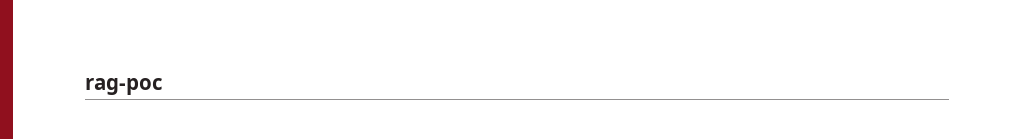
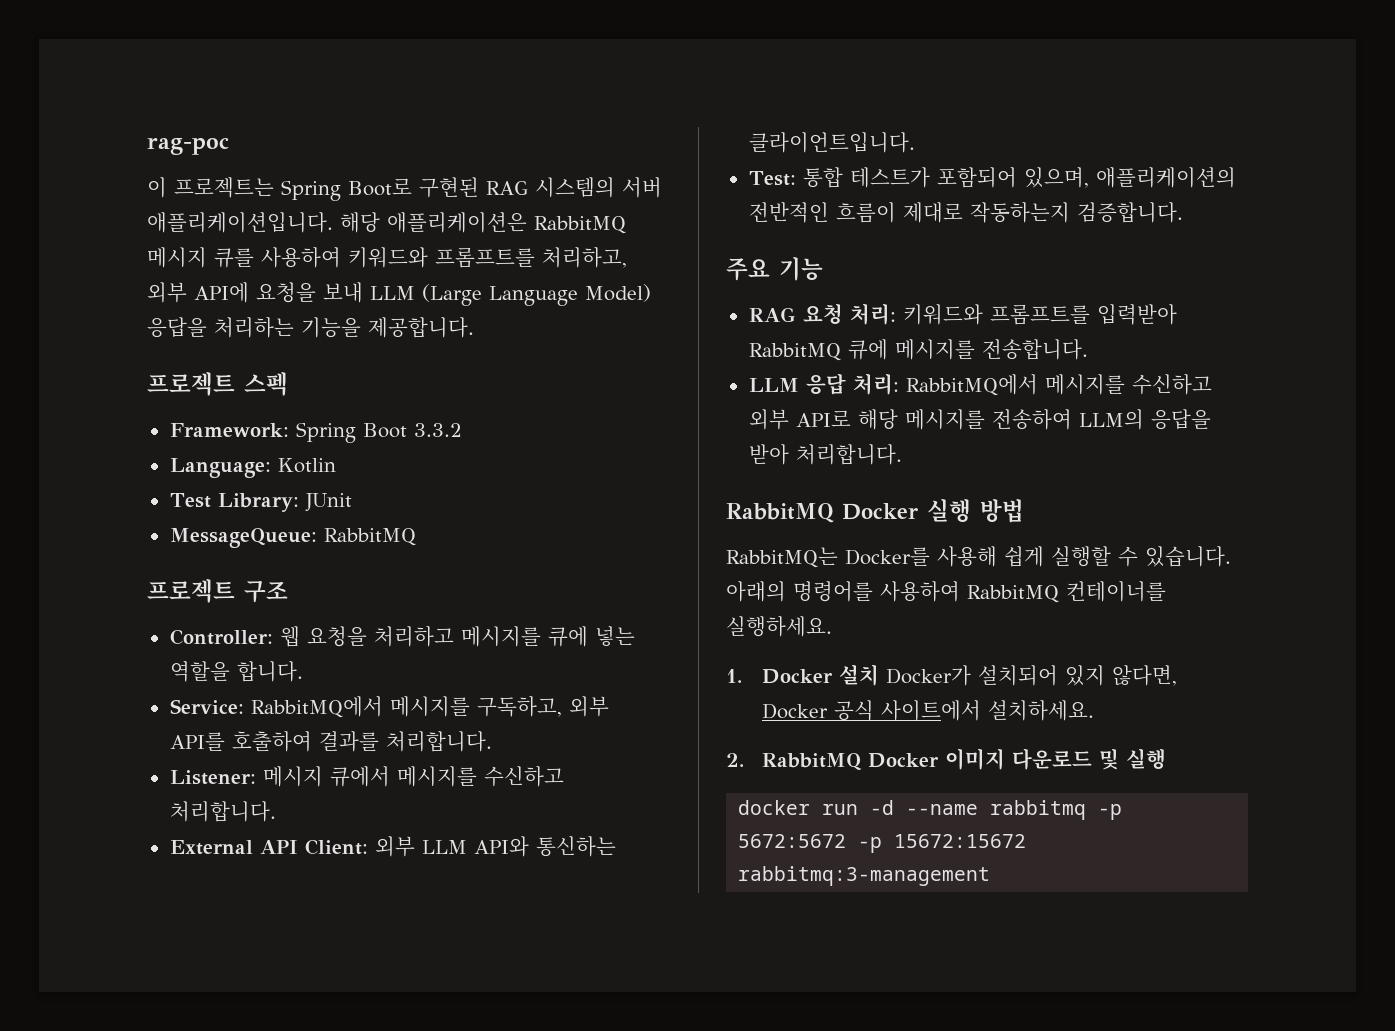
(163, 86) none -> [147,177,662,201] [147,212,626,234] [147,247,627,268] [147,282,651,306] [147,317,474,338] [147,372,288,396] [169,422,462,443] [169,458,336,478] [169,493,352,512] [169,528,416,548] [147,579,288,603] [169,626,635,647] [169,661,303,682] [169,696,609,718] [169,731,492,752] [169,766,564,787] [169,801,276,822] [169,836,616,857] [748,132,915,153] [748,167,1236,188] [748,202,1183,223] [726,257,823,281] [748,303,1177,325] [748,339,1088,361] [748,373,1212,396] [748,409,1211,430] [748,444,902,465] [726,499,1024,523] [726,546,1231,568] [726,581,1166,603] [726,616,832,637] [726,664,1177,686] [761,700,1094,721] [726,748,1166,771] [738,800,1123,820] [738,834,1027,853] [738,866,991,886] // 이 프로젝트는 Spring Boot로 구현된 RAG 시스템의 서버 애플리케이션입니다. 해당 애플리케이션은 RabbitMQ 메시지 큐를 사용하여 키워드와 프롬프트를 처리하고, 외부 API에 요청을 보내 LLM (Large Language Model) 응답을 처리하는 기능을 제공합니다. // 프로젝트 스펙 // Framework: Spring Boot 3.3.2 // Language: Kotlin // Test Library: JUnit // MessageQueue: RabbitMQ // 프로젝트 구조 // Controller: 웹 요청을 처리하고 메시지를 큐에 넣는 역할을 합니다. // Service: RabbitMQ에서 메시지를 구독하고, 외부 API를 호출하여 결과를 처리합니다. // Listener: 메시지 큐에서 메시지를 수신하고 처리합니다. // External API Client: 외부 LLM API와 통신하는 클라이언트입니다. // Test: 통합 테스트가 포함되어 있으며, 애플리케이션의 전반적인 흐름이 제대로 작동하는지 검증합니다. // 주요 기능 // RAG 요청 처리: 키워드와 프롬프트를 입력받아 RabbitMQ 큐에 메시지를 전송합니다. // LLM 응답 처리: RabbitMQ에서 메시지를 수신하고 외부 API로 해당 메시지를 전송하여 LLM의 응답을 받아 처리합니다. // RabbitMQ Docker 실행 방법 // RabbitMQ는 Docker를 사용해 쉽게 실행할 수 있습니다. 아래의 명령어를 사용하여 RabbitMQ 컨테이너를 실행하세요. // 1. Docker 설치 Docker가 설치되어 있지 않다면, Docker 공식 사이트에서 설치하세요. // 2. RabbitMQ Docker 이미지 다운로드 및 실행 // docker run -d --name rabbitmq -p 5672:5672 -p 15672:15672 rabbitmq:3-management

